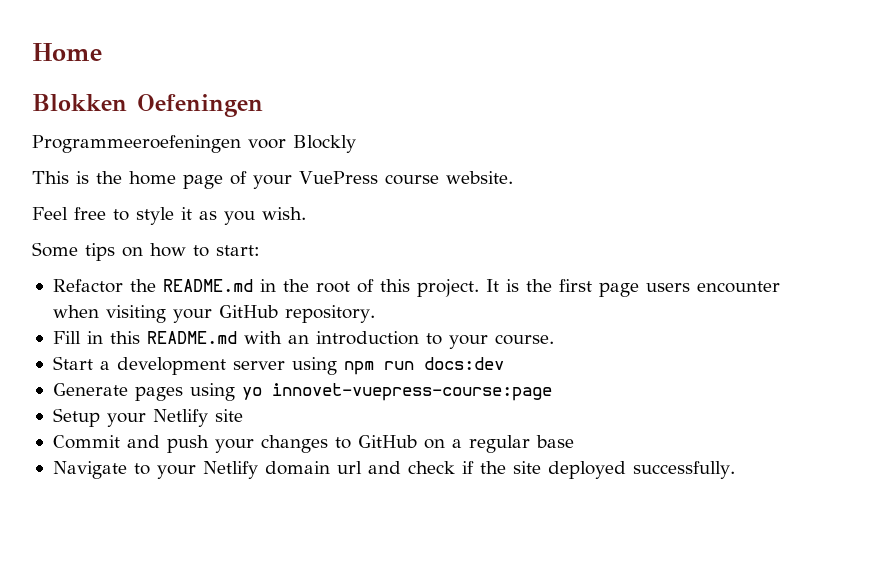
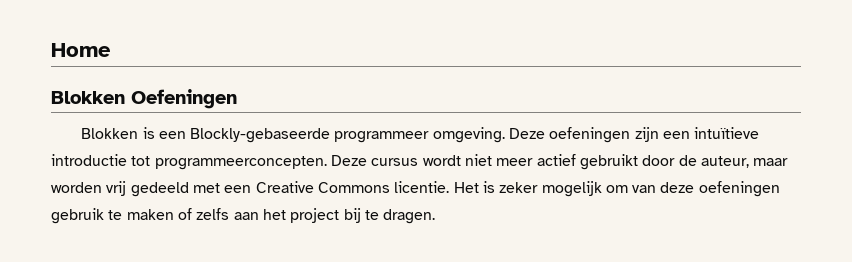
[32,135,356,153] [32,171,513,189] [32,207,306,225] [32,242,260,261] [52,279,780,297] [52,305,375,323] [52,331,554,349] [52,356,504,375] [52,383,552,401] [52,408,243,427] [52,435,574,453] [52,461,735,479] Programmeeroefeningen voor Blockly // This is the home page of your VuePress course website. // Feel free to style it as you wish. // Some tips on how to start: // Refactor the README.md in the root of this project. It is the first page users encounter when visiting your GitHub repository. // Fill in this README.md with an introduction to your course. // Start a development server using npm run docs:dev // Generate pages using yo innovet-vuepress-course:page // Setup your Netlify site // Commit and push your changes to GitHub on a regular base // Navigate to your Netlify domain url and check if the site deployed successfully. -> [81,127,760,143] [51,154,789,170] [51,181,780,197] [51,208,436,224] Blokken is een Blockly-gebaseerde programmeer omgeving. Deze oefeningen zijn een intuïtieve introductie tot programmeerconcepten. Deze cursus wordt niet meer actief gebruikt door de auteur, maar worden vrij gedeeld met een Creative Commons licentie. Het is zeker mogelijk om van deze oefeningen gebruik te maken of zelfs aan het project bij te dragen.

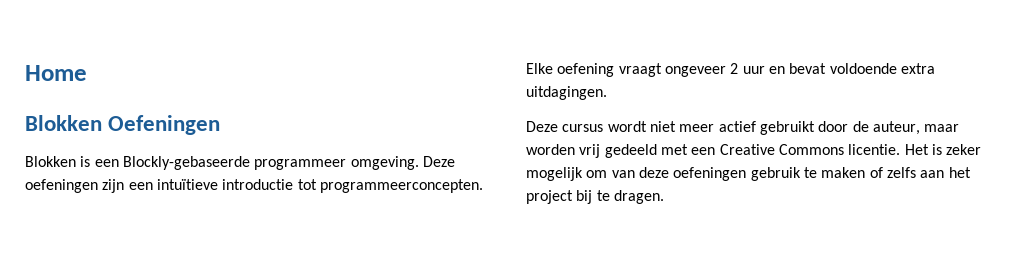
(327, 163) none -> [526,63,935,77] [526,86,607,100] Elke oefening vraagt ongeveer 2 uur en bevat voldoende extra uitdagingen. //

